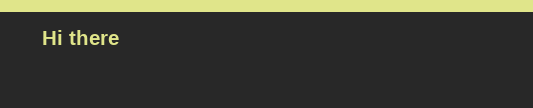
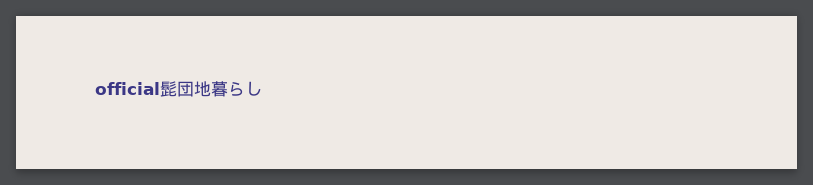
[42,30,119,45] Hi there -> [95,81,262,97] official髭団地暮らし

